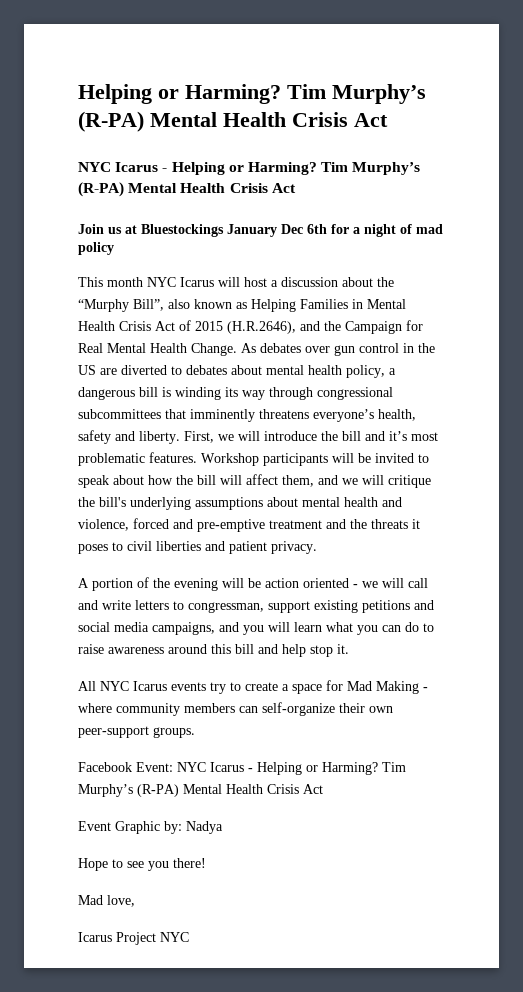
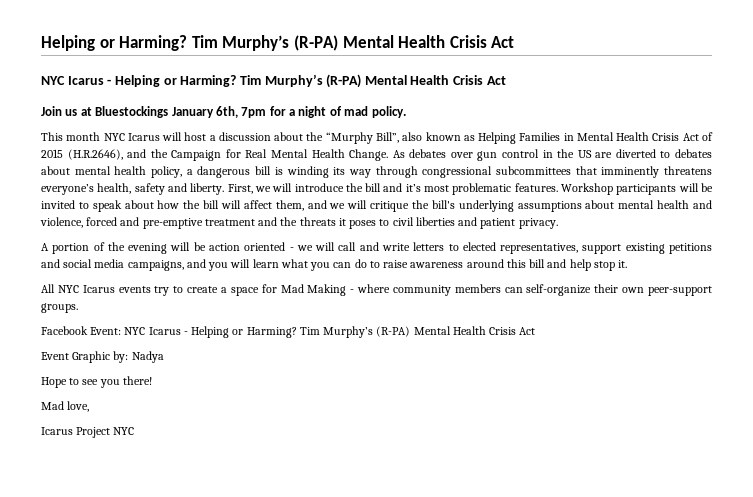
[281,224,327,234] Dec 6th -> [215,106,267,118] 6th, 7pm
[78,242,114,255] policy -> [371,106,406,118] policy.
[188,602,264,613] congressman, -> [462,242,579,254] elected representatives,

